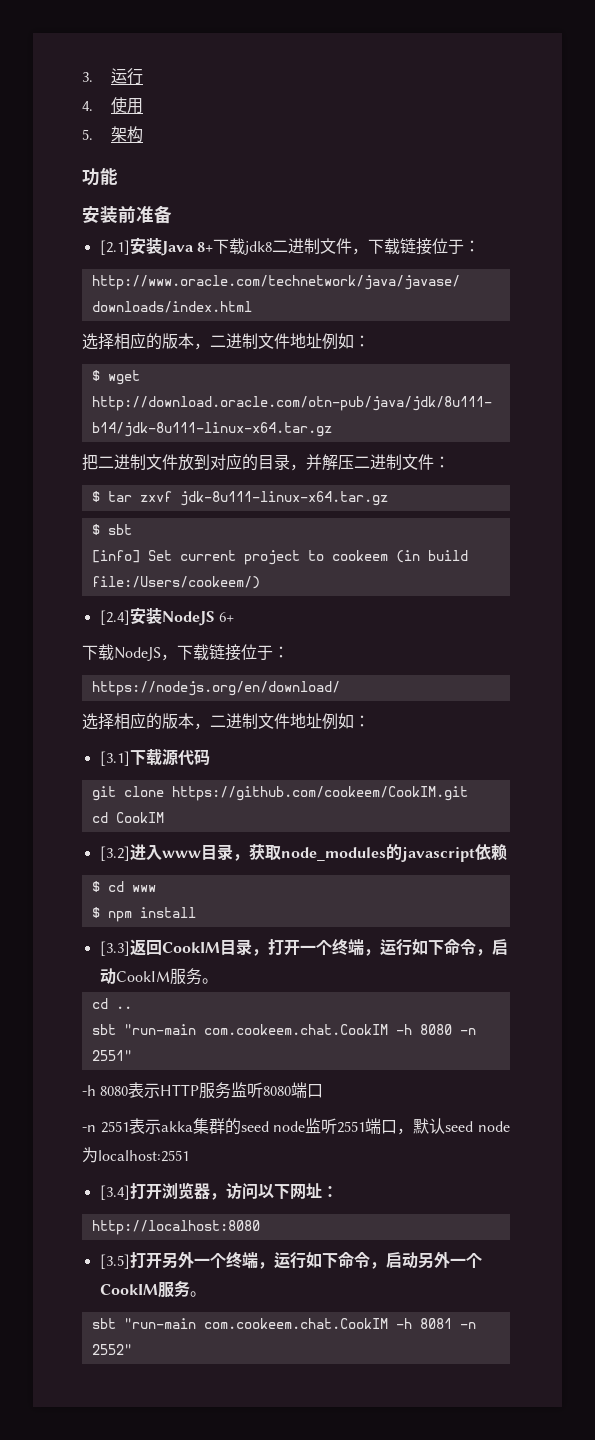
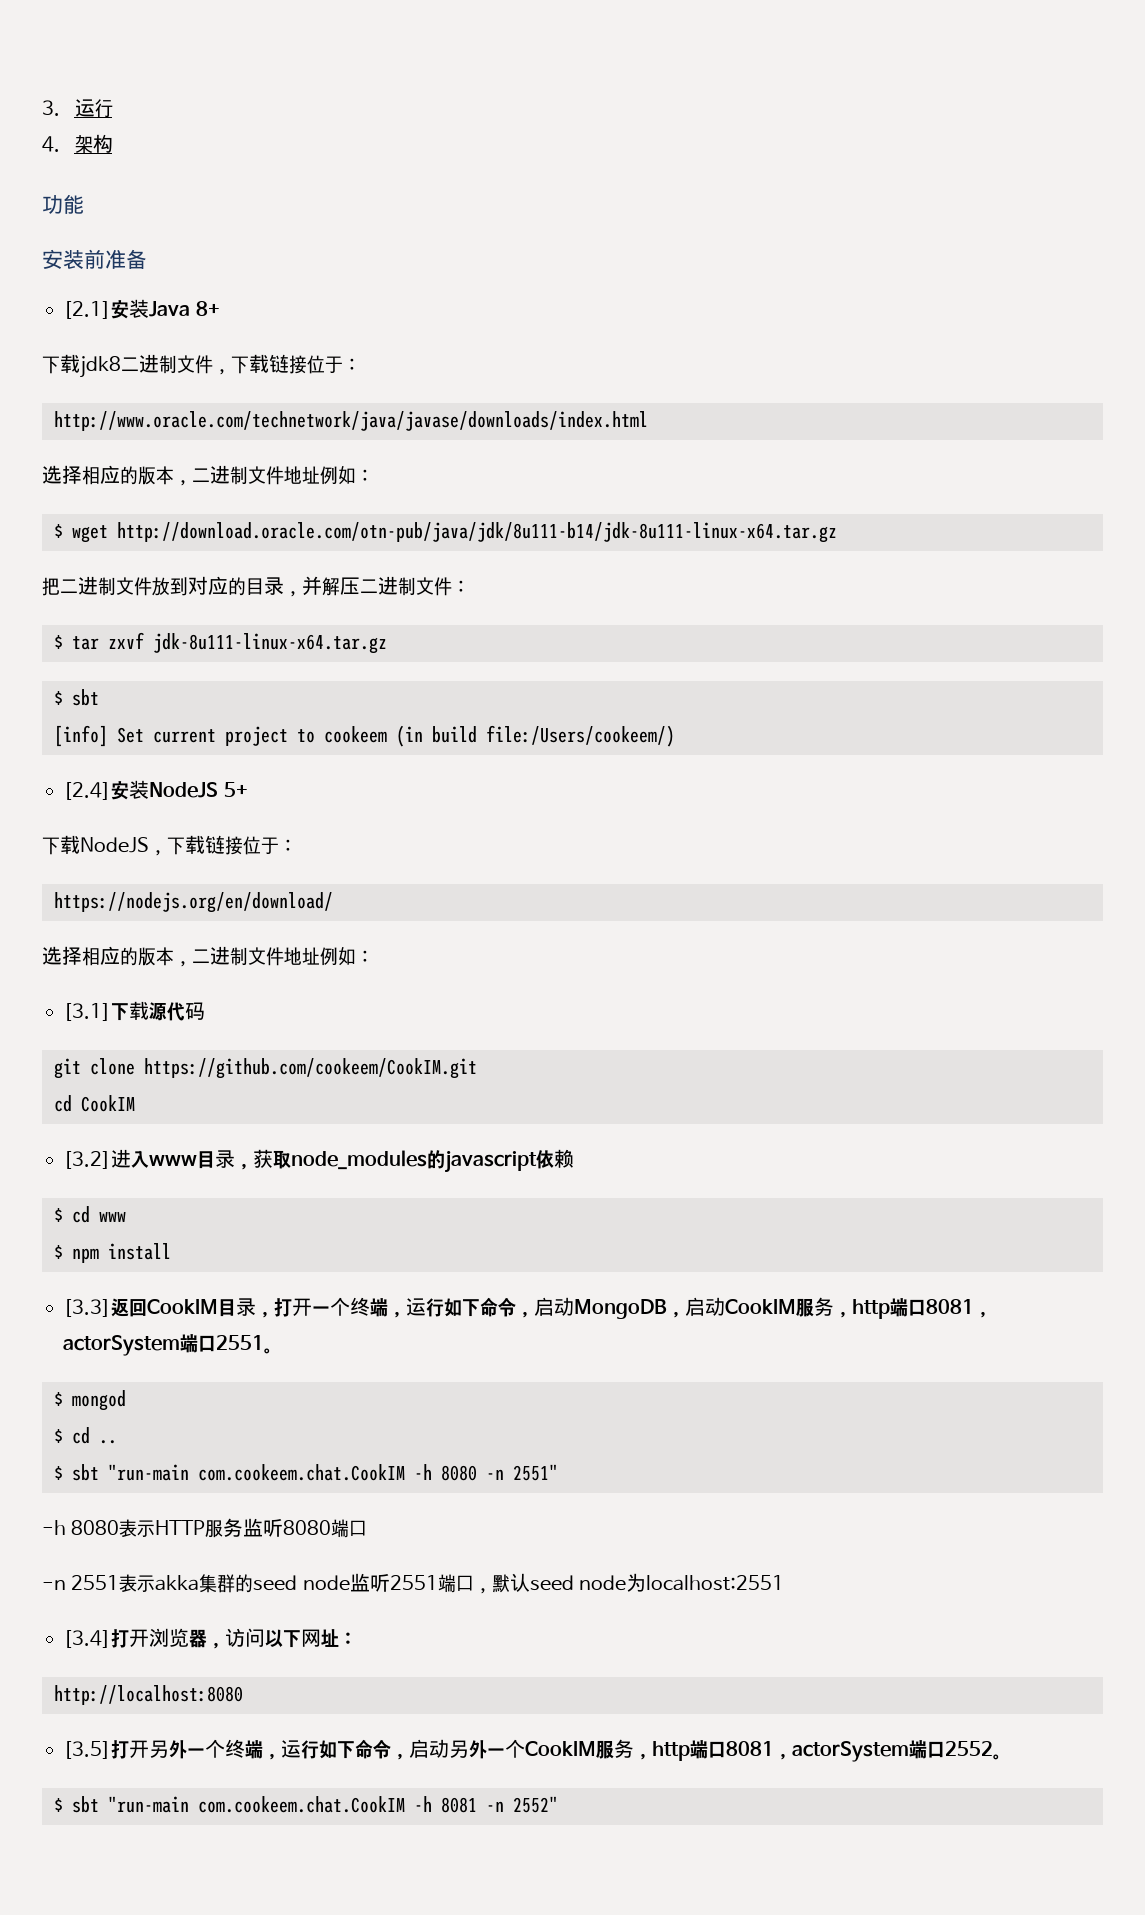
[111,97,144,114] [82,129,93,140] 使用 // 5. -> (60, 144) none
(213, 247) none -> (220, 308) //
[218,612,234,622] 6+ -> [223,782,248,797] 5+
[115,968,218,985] CookIM服务。 // -> [574,1297,993,1319] [63,1334,274,1356] [53,1390,126,1411] [53,1429,63,1443] MongoDB，启动CookIM服务，http端口8081，actorSystem端口2551。 // $ mongod // $
(132, 1007) none -> [53,1466,63,1480] $
[189,1291,206,1297] 。 // -> [634,1740,1003,1762] [53,1798,63,1812] ，http端口8081，actorSystem端口2552。 // $

